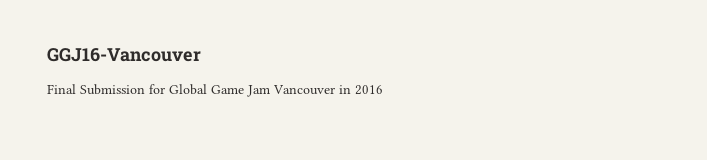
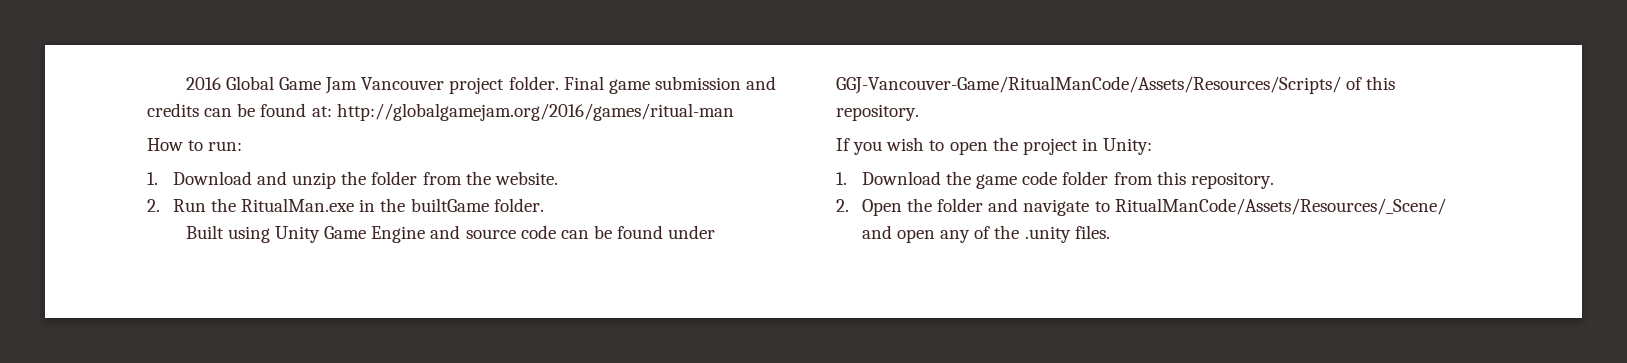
[47,48,201,62] [47,84,383,97] GGJ16-Vancouver // Final Submission for Global Game Jam Vancouver in 2016 -> [185,76,777,94] [147,103,734,121] [147,138,243,151] [147,171,558,189] [147,198,544,212] [185,225,716,243] [836,76,1396,94] [836,104,919,121] [836,137,1153,155] [836,171,1274,189] [836,198,1446,216] [861,225,1110,243] 2016 Global Game Jam Vancouver project folder. Final game submission and credits can be found at: http://globalgamejam.org/2016/games/ritual-man // How to run: // 1. Download and unzip the folder from the website. // 2. Run the RitualMan.exe in the builtGame folder. // Built using Unity Game Engine and source code can be found under GGJ-Vancouver-Game/RitualManCode/Assets/Resources/Scripts/ of this repository. // If you wish to open the project in Unity: // 1. Download the game code folder from this repository. // 2. Open the folder and navigate to RitualManCode/Assets/Resources/_Scene/ and open any of the .unity files.

